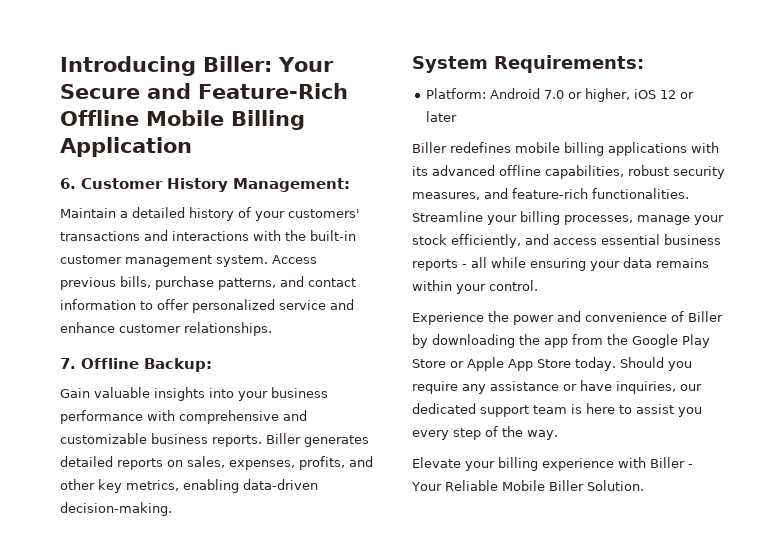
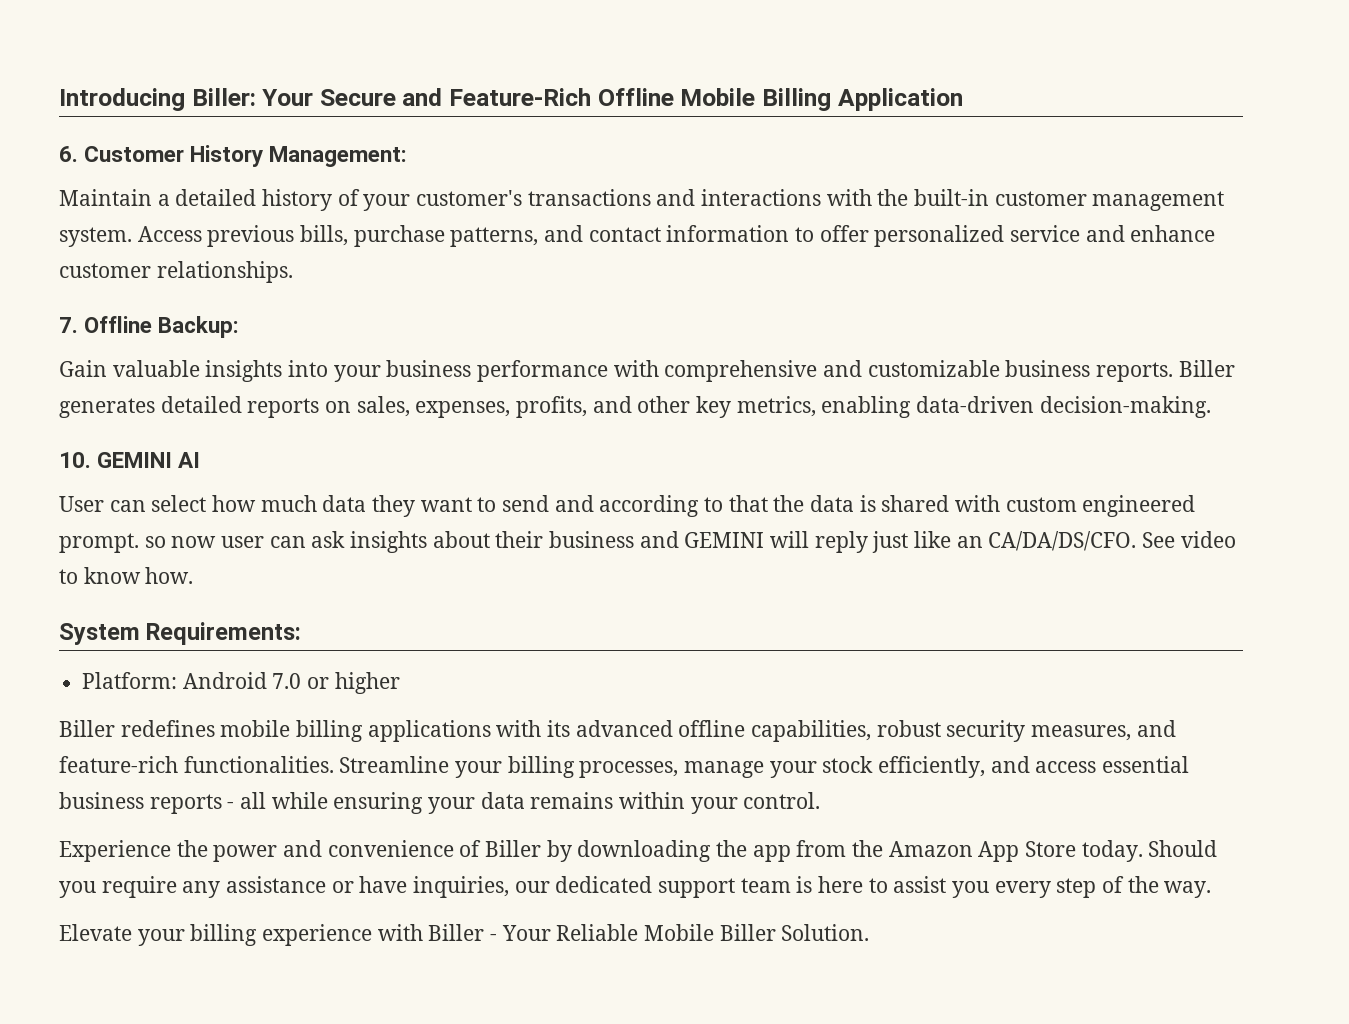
[288,209,360,218] customers' -> [416,190,523,206] customer's
(172, 509) none -> [59,452,201,468] [59,495,1196,517] [59,531,1236,553] [59,567,194,584] // 10. GEMINI AI // User can select how much data they want to send and according to that the data is shared with custom engineered prompt. so now user can ask insights about their business and GEMINI will reply just like an CA/DA/DS/CFO. See video to know how.
[585,88,695,102] [426,111,458,122] higher, iOS 12 or later -> [334,672,400,694] higher
[632,334,710,348] [412,357,504,371] Google Play Store or Apple -> [888,841,973,857] Amazon

